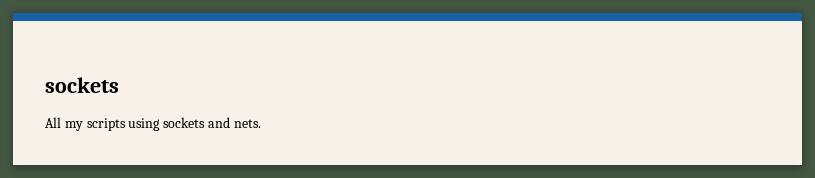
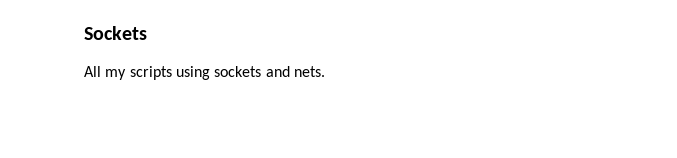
[45,77,119,93] sockets -> [84,26,147,40] Sockets

